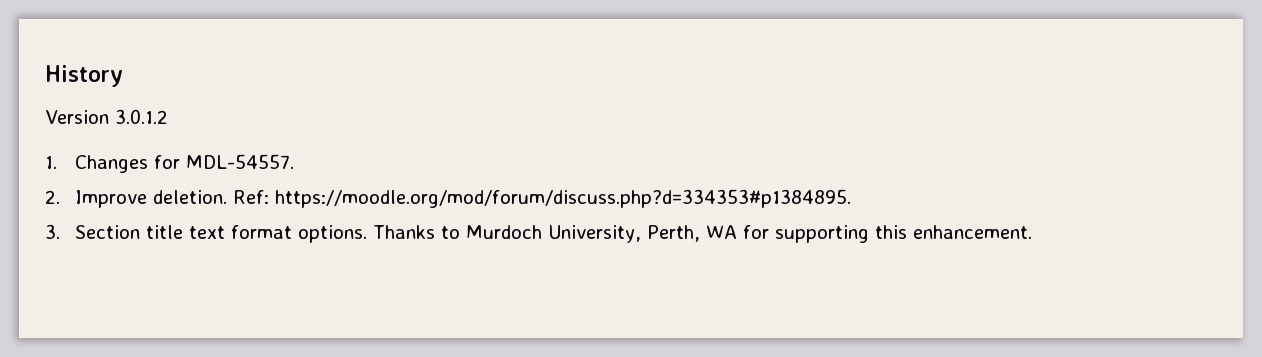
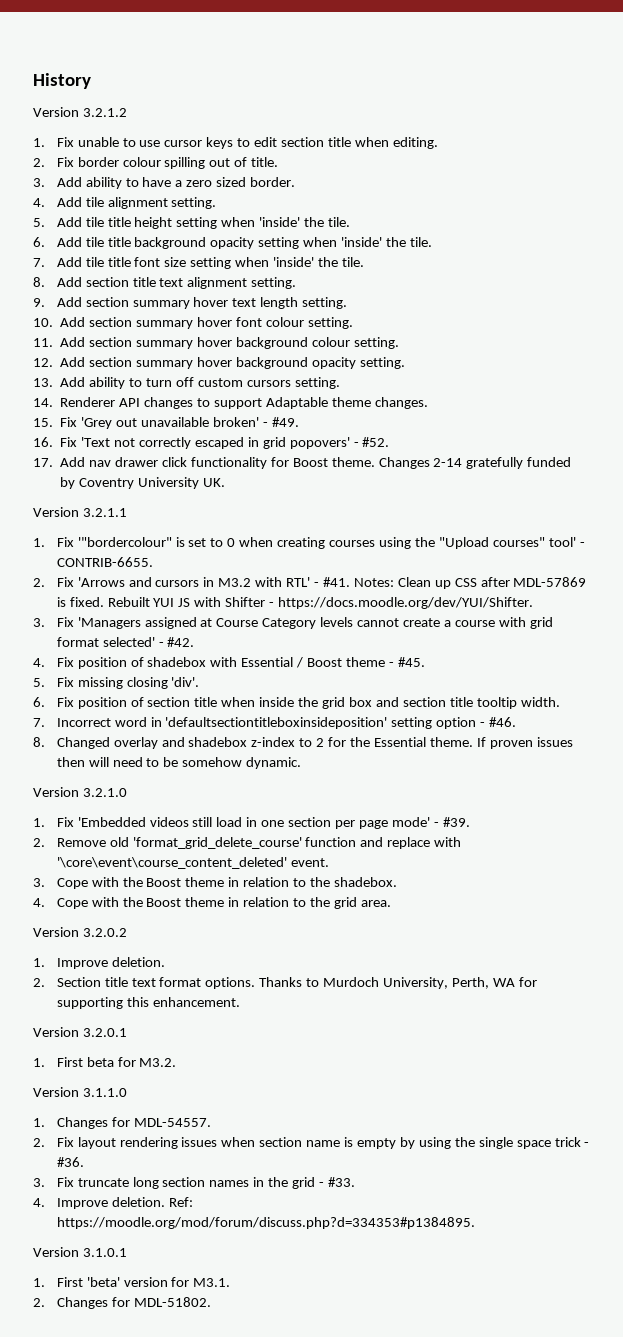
[114,109,168,124] [45,154,294,173] [45,189,851,208] [45,224,60,239] 3.0.1.2 // 1. Changes for MDL-54557. // 2. Improve deletion. Ref: https://moodle.org/mod/forum/discuss.php?d=334353#p1384895. // 3. -> [82,108,127,117] [33,137,438,149] [33,157,279,169] [33,177,296,189] [33,197,217,209] [33,217,351,229] [33,237,432,249] [33,257,364,269] [33,277,297,289] [33,297,348,309] [33,317,353,329] [33,337,399,349] [33,357,405,369] [33,377,340,389] [33,397,428,409] [33,417,299,429] [33,437,390,449] [33,457,572,469] [60,477,225,489] [33,507,127,517] [33,537,585,549] [56,557,153,567] [33,577,587,589] [56,597,534,609] [33,617,553,629] [56,637,195,647] [33,657,425,669] [33,677,200,689] [33,697,560,709] [33,717,517,729] [33,737,573,749] [56,757,302,769] [33,787,127,797] [33,817,470,829] [33,837,462,849] [56,857,329,869] [33,877,397,889] [33,897,391,909] [33,927,127,937] [33,957,165,969] [33,978,45,987] 3.2.1.2 // 1. Fix unable to use cursor keys to edit section title when editing. // 2. Fix border colour spilling out of title. // 3. Add ability to have a zero sized border. // 4. Add tile alignment setting. // 5. Add tile title height setting when 'inside' the tile. // 6. Add tile title background opacity setting when 'inside' the tile. // 7. Add tile title font size setting when 'inside' the tile. // 8. Add section title text alignment setting. // 9. Add section summary hover text length setting. // 10. Add section summary hover font colour setting. // 11. Add section summary hover background colour setting. // 12. Add section summary hover background opacity setting. // 13. Add ability to turn off custom cursors setting. // 14. Renderer API changes to support Adaptable theme changes. // 15. Fix 'Grey out unavailable broken' - #49. // 16. Fix 'Text not correctly escaped in grid popovers' - #52. // 17. Add nav drawer click functionality for Boost theme. Changes 2-14 gratefully funded by Coventry University UK. // Version 3.2.1.1 // 1. Fix '"bordercolour" is set to 0 when creating courses using the "Upload courses" tool' - CONTRIB-6655. // 2. Fix 'Arrows and cursors in M3.2 with RTL' - #41. Notes: Clean up CSS after MDL-57869 is fixed. Rebuilt YUI JS with Shifter - https://docs.moodle.org/dev/YUI/Shifter. // 3. Fix 'Managers assigned at Course Category levels cannot create a course with grid format selected' - #42. // 4. Fix position of shadebox with Essential / Boost theme - #45. // 5. Fix missing closing 'div'. // 6. Fix position of section title when inside the grid box and section title tooltip width. // 7. Incorrect word in 'defaultsectiontitleboxinsideposition' setting option - #46. // 8. Changed overlay and shadebox z-index to 2 for the Essential theme. If proven issues then will need to be somehow dynamic. // Version 3.2.1.0 // 1. Fix 'Embedded videos still load in one section per page mode' - #39. // 2. Remove old 'format_grid_delete_course' function and replace with '\core\event\course_content_deleted' event. // 3. Cope with the Boost theme in relation to the shadebox. // 4. Cope with the Boost theme in relation to the grid area. // Version 3.2.0.2 // 1. Improve deletion. // 2.
(1032, 232) none -> [33,1027,127,1037] [33,1057,177,1067] [33,1087,127,1097] [33,1117,211,1129] [33,1137,590,1149] [56,1157,84,1167] [33,1177,355,1189] [33,1197,193,1209] [56,1217,475,1229] [33,1247,127,1257] [33,1277,231,1287] [33,1297,211,1309] // Version 3.2.0.1 // 1. First beta for M3.2. // Version 3.1.1.0 // 1. Changes for MDL-54557. // 2. Fix layout rendering issues when section name is empty by using the single space trick - #36. // 3. Fix truncate long section names in the grid - #33. // 4. Improve deletion. Ref: https://moodle.org/mod/forum/discuss.php?d=334353#p1384895. // Version 3.1.0.1 // 1. First 'beta' version for M3.1. // 2. Changes for MDL-51802.

